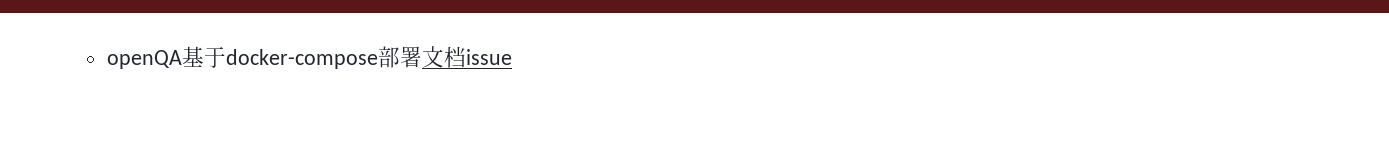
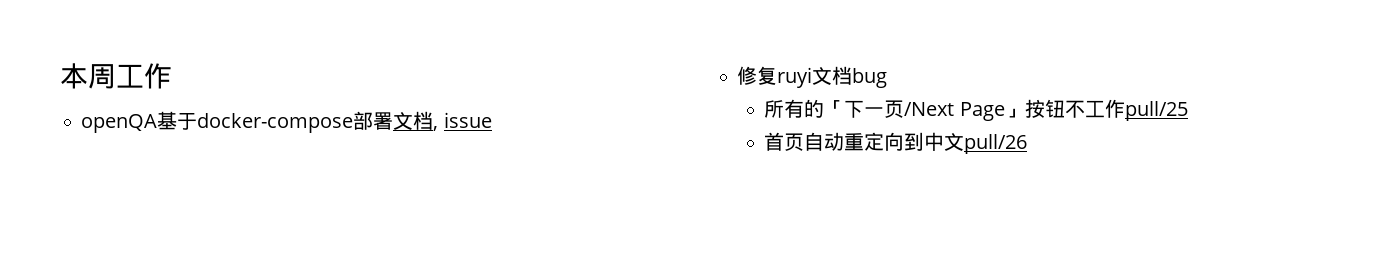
(106, 59) none -> [60,63,172,89] 本周工作 //
(466, 57) none -> [433,126,439,131] ,
(512, 57) none -> [737,66,888,88] [764,99,1188,121] [764,132,1028,154] // 修复ruyi文档bug // 所有的「下一页/Next Page」按钮不工作pull/25 // 首页自动重定向到中文pull/26

